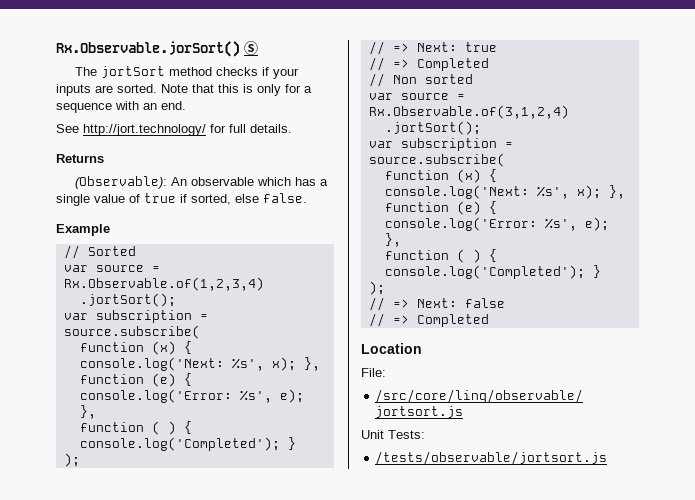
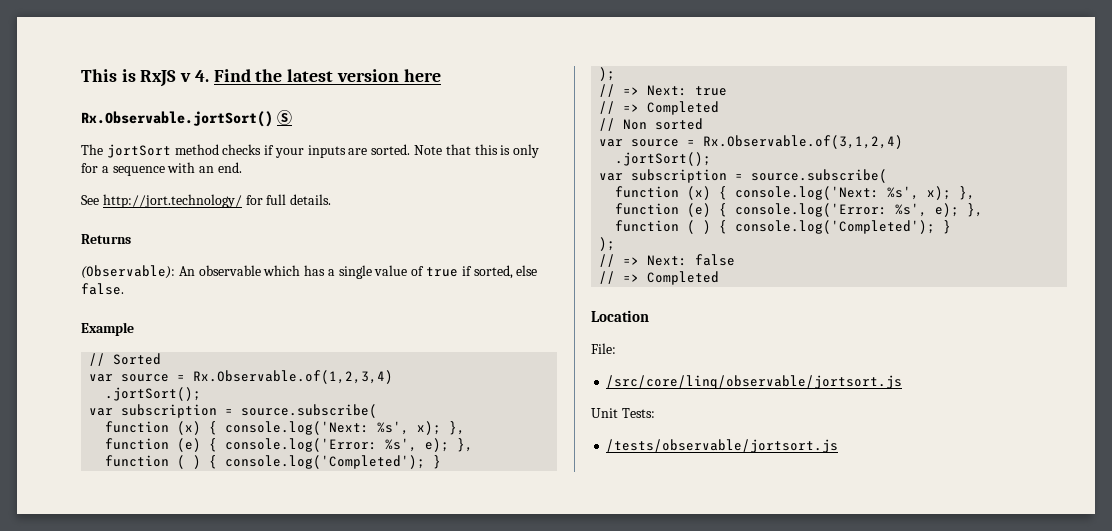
[56,41,240,57] Rx.Observable.jorSort() -> [81,69,441,87] [81,111,273,127] This is RxJS v 4. Find the latest version here // Rx.Observable.jortSort()

